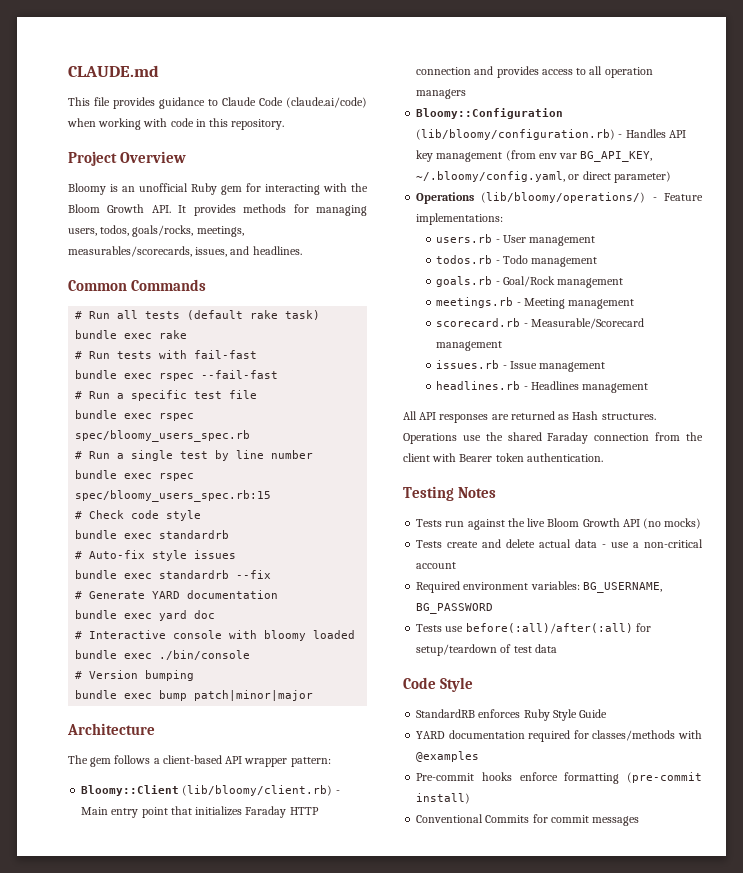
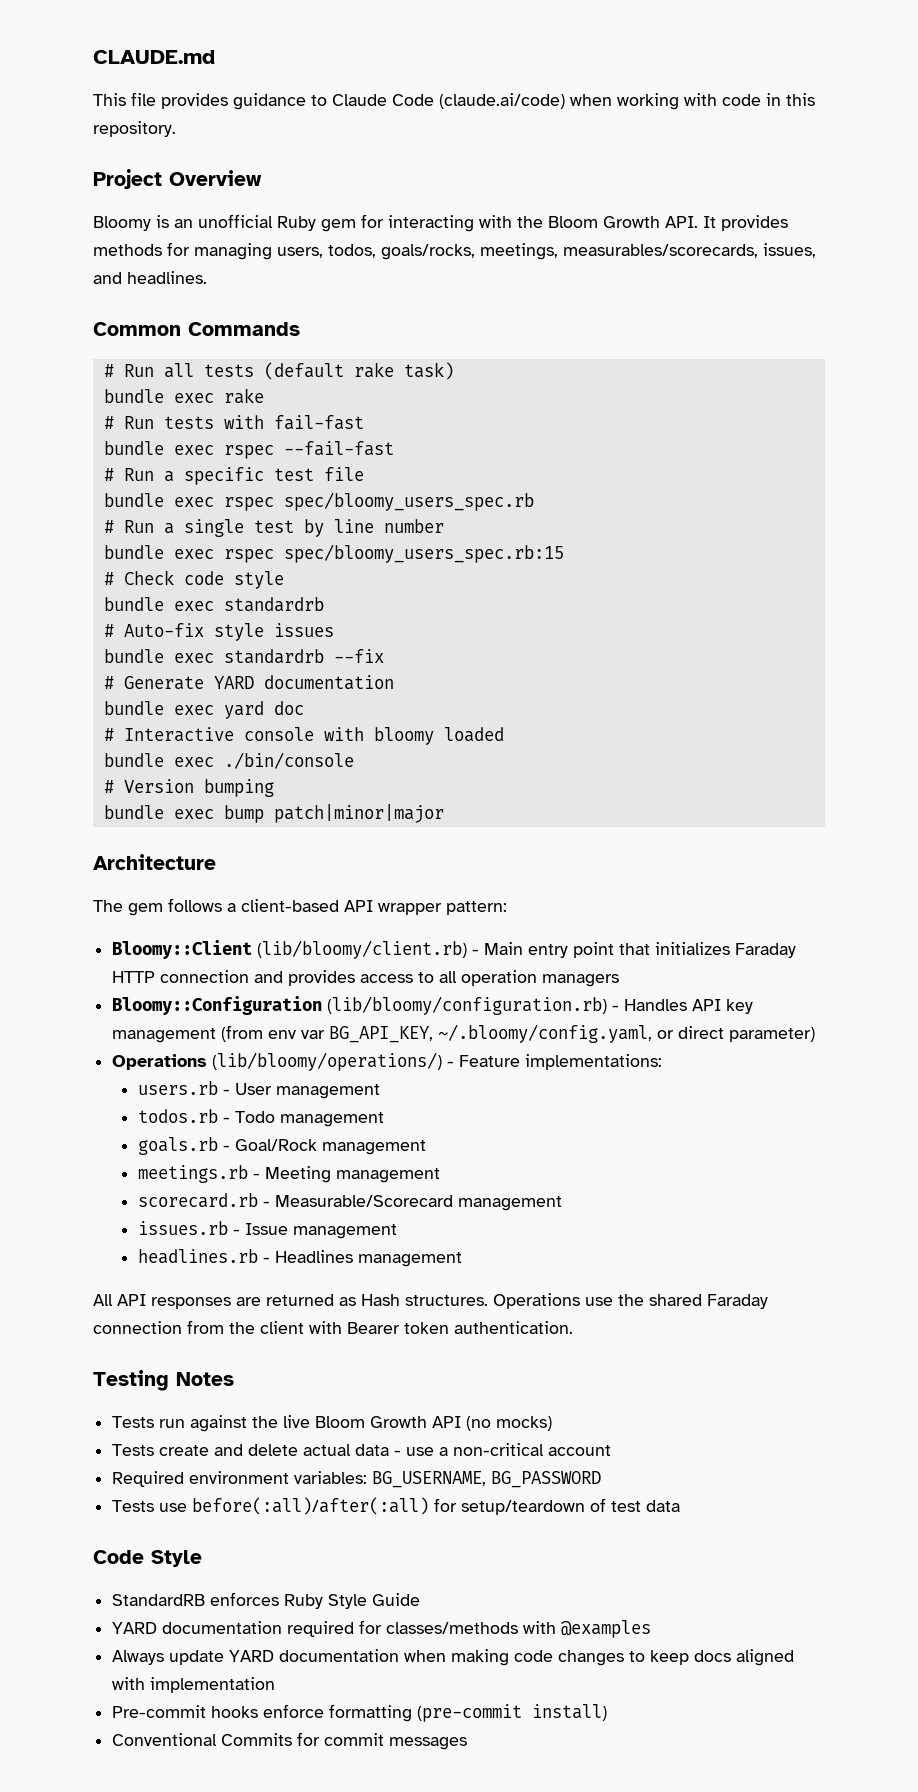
(480, 756) none -> [112,1649,795,1666] [112,1677,276,1693] // Always update YARD documentation when making code changes to keep docs aligned with implementation

